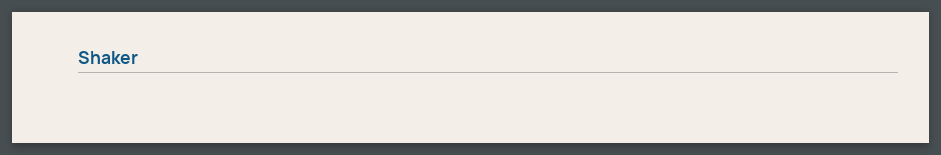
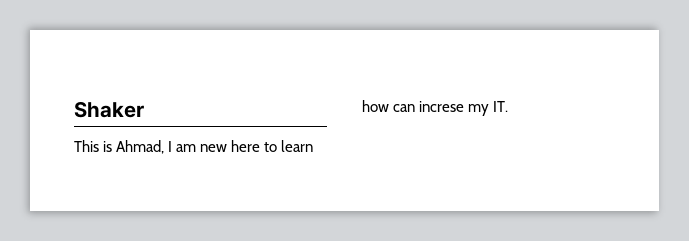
(138, 57) none -> [74,140,314,154] [362,100,509,116] // This is Ahmad, I am new here to learn how can increse my IT.

